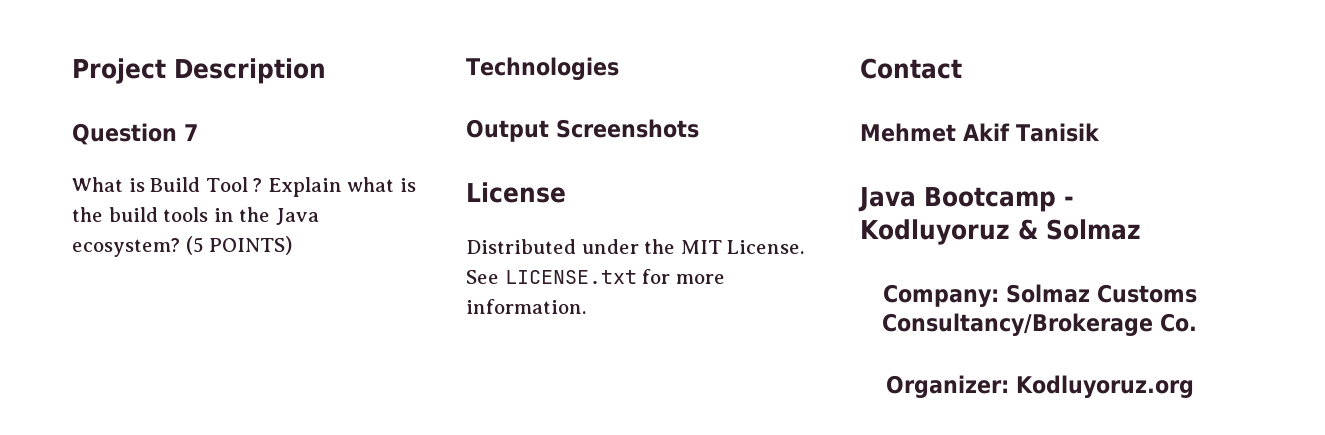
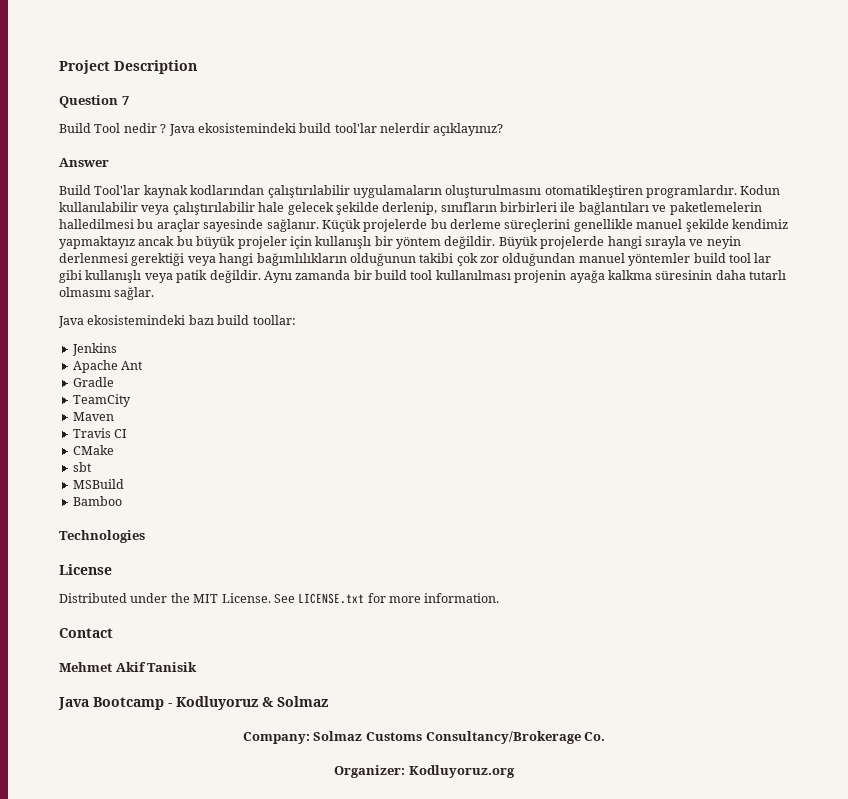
[72,177,416,197] [72,207,319,225] [72,236,293,257] What is Build Tool ? Explain what is the build tools in the Java ecosystem? (5 POINTS) -> [59,123,504,136] [59,158,109,167] [59,185,781,198] [59,202,762,215] [59,219,788,232] [59,236,741,249] [59,253,772,266] [59,270,786,283] [59,287,155,300] [58,315,296,328] [71,343,117,356] [72,360,144,373] [72,377,114,387] [72,394,131,407] [72,412,114,421] [72,428,128,438] [72,445,114,455] [72,462,92,472] [72,479,124,489] [72,496,122,506] Build Tool nedir ? Java ekosistemindeki build tool'lar nelerdir açıklayınız? // Answer // Build Tool'lar kaynak kodlarından çalıştırılabilir uygulamaların oluşturulmasını otomatikleştiren programlardır. Kodun kullanılabilir veya çalıştırılabilir hale gelecek şekilde derlenip, sınıfların birbirleri ile bağlantıları ve paketlemelerin halledilmesi bu araçlar sayesinde sağlanır. Küçük projelerde bu derleme süreçlerini genellikle manuel şekilde kendimiz yapmaktayız ancak bu büyük projeler için kullanışlı bir yöntem değildir. Büyük projelerde hangi sırayla ve neyin derlenmesi gerektiği veya hangi bağımlılıkların olduğunun takibi çok zor olduğundan manuel yöntemler build tool lar gibi kullanışlı veya patik değildir. Aynı zamanda bir build tool kullanılması projenin ayağa kalkma süresinin daha tutarlı olmasını sağlar. // Java ekosistemindeki bazı build toollar: // Jenkins // Apache Ant // Gradle // TeamCity // Maven // Travis CI // CMake // sbt // MSBuild // Bamboo
[466,119,699,142] // Output Screenshots -> (145, 536) none

